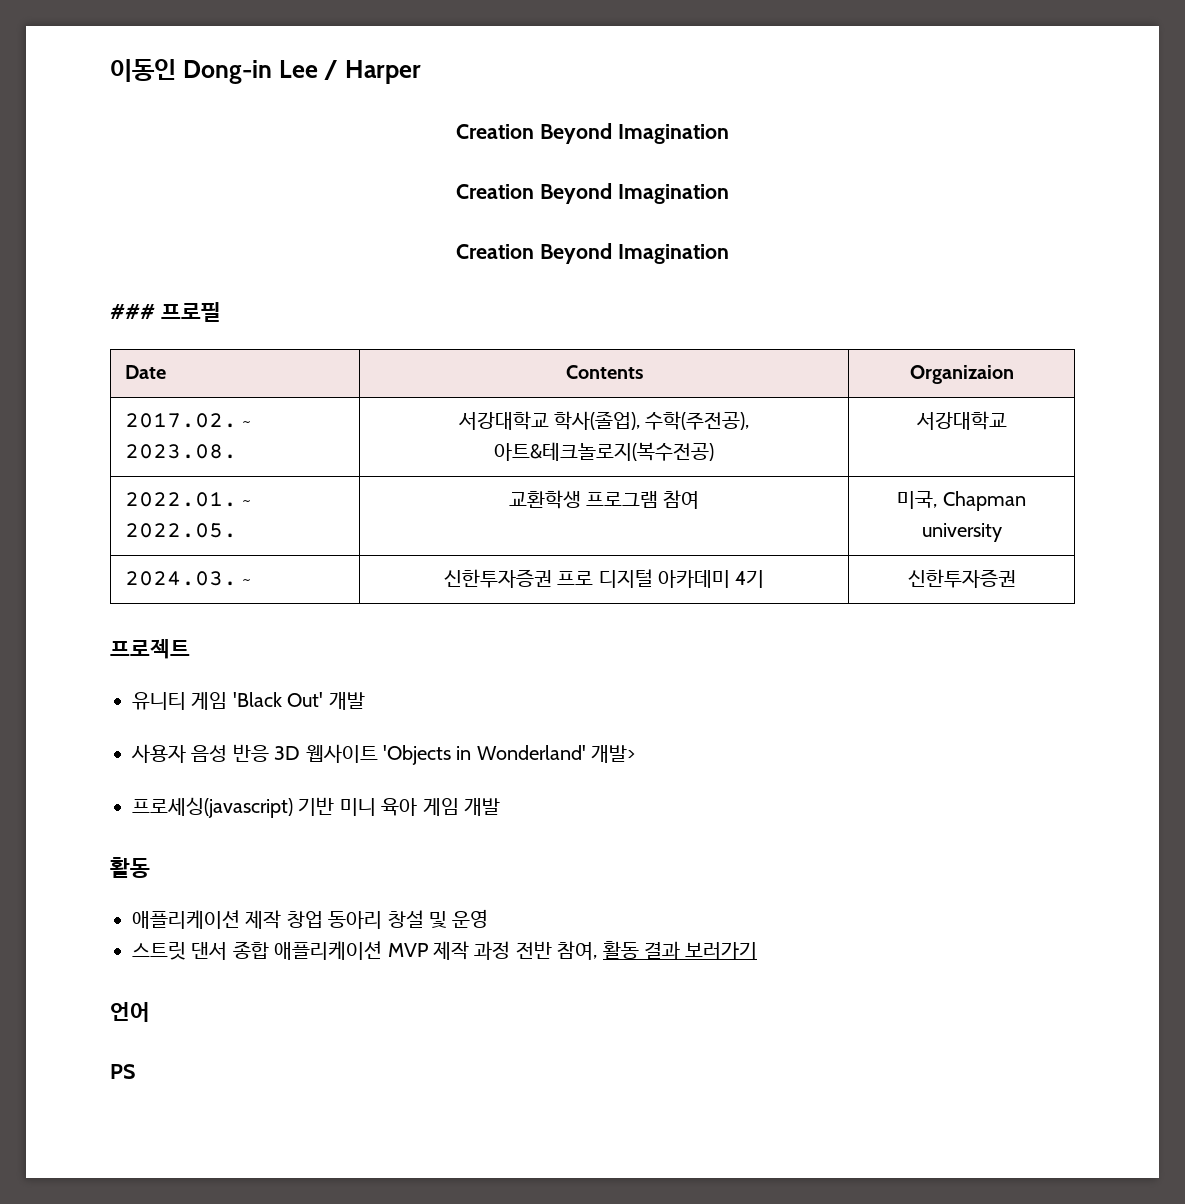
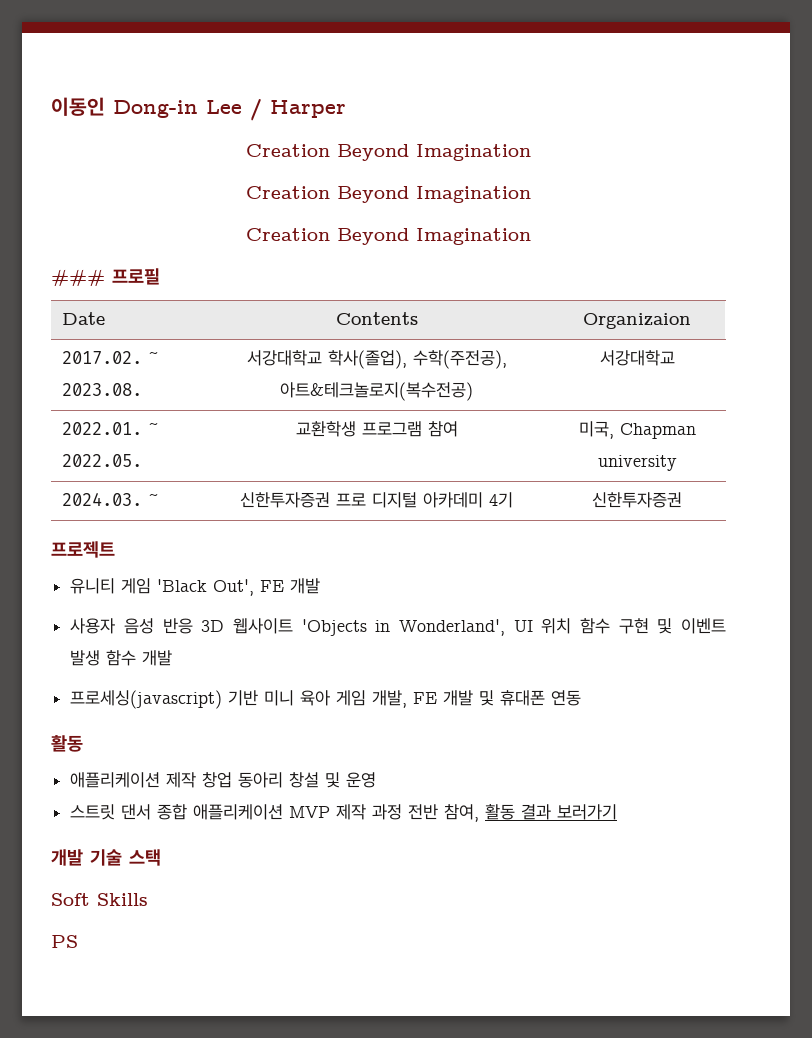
[287,692,324,707] Out' -> [213,579,285,596] Out', FE
[476,745,636,763] Wonderland' 개발> -> [398,618,726,636] [70,650,173,666] Wonderland', UI 위치 함수 구현 및 이벤트 발생 함수 개발
[463,798,500,816] 개발 -> [372,690,582,708] 개발, FE 개발 및 휴대폰 연동
[110,1002,150,1022] 언어 -> [51,849,161,866] [51,893,148,906] 개발 기술 스택 // Soft Skills

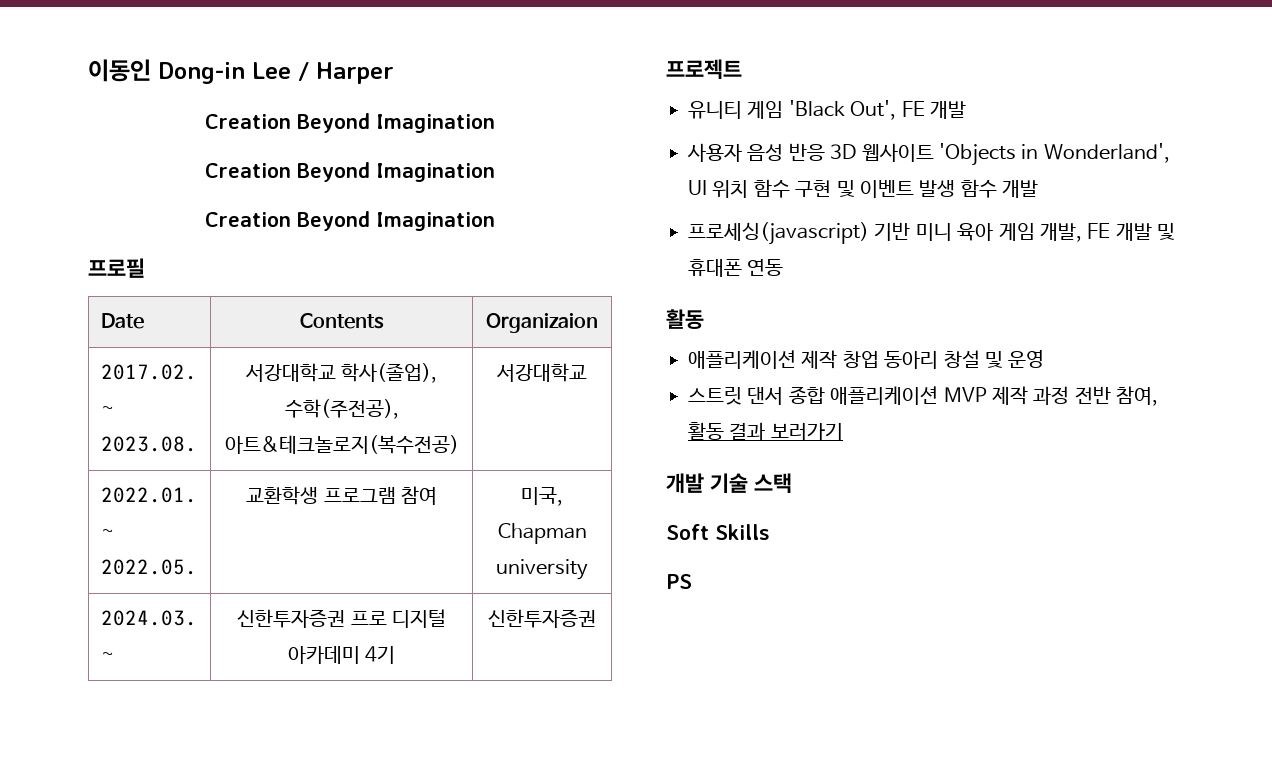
[51,269,105,286] ### -> (495, 221) none

